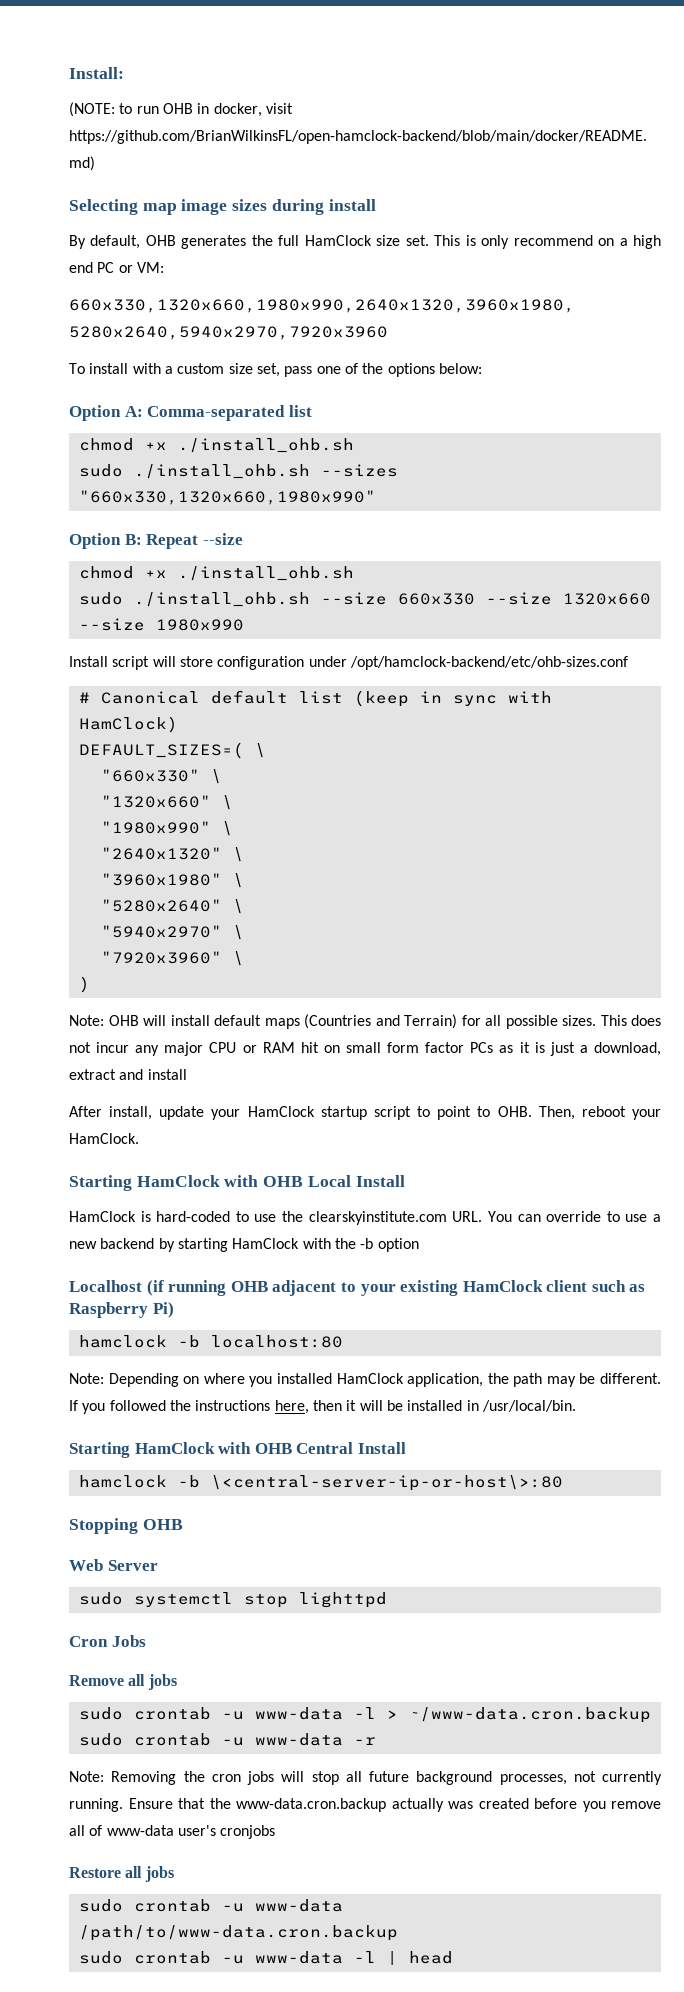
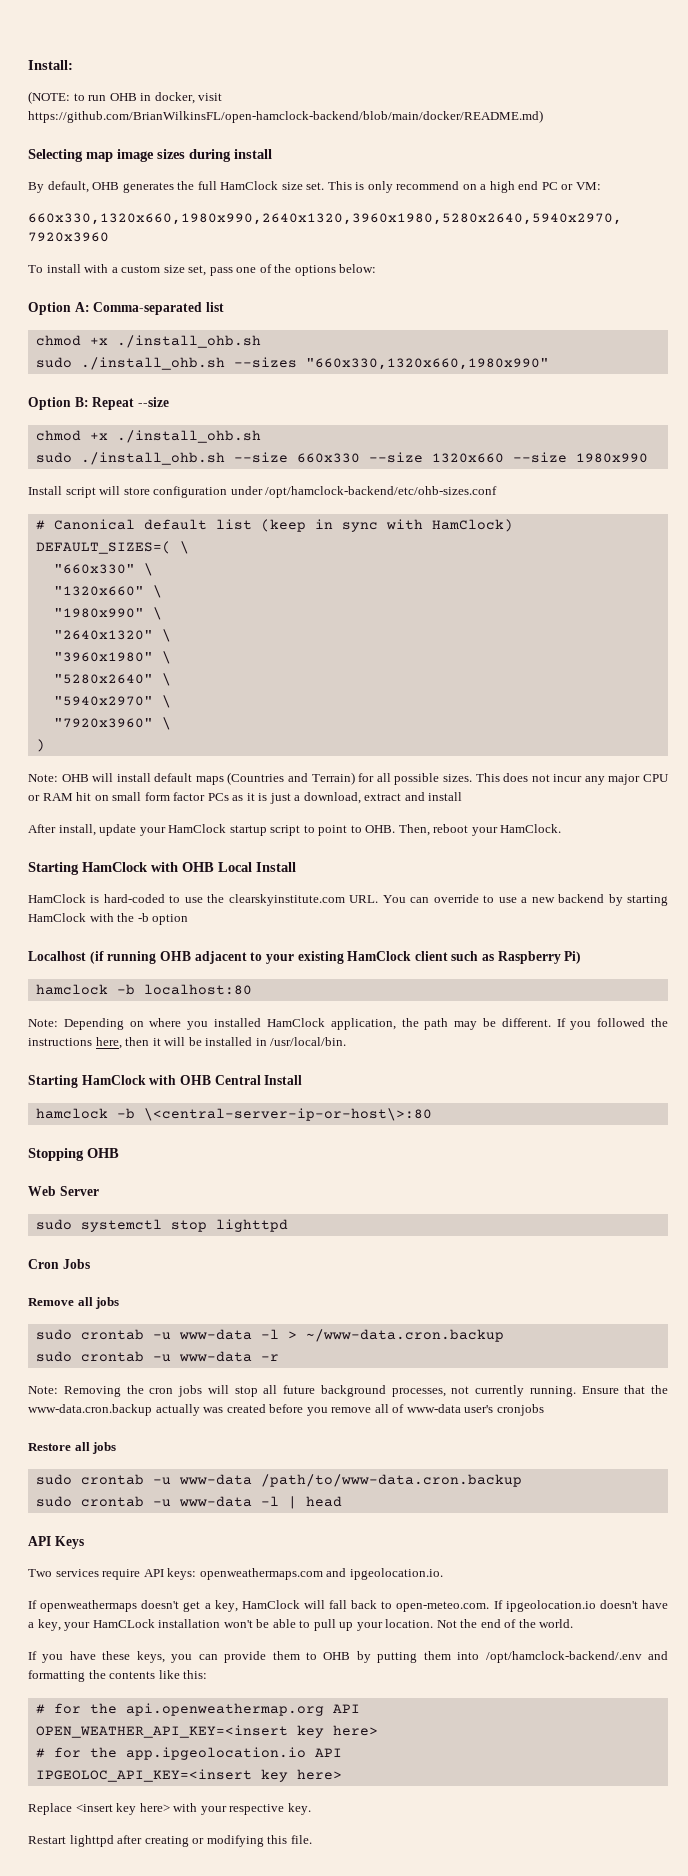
(453, 1957) none -> [28,1536,84,1549] [28,1568,443,1580] [28,1600,668,1612] [28,1619,574,1631] [28,1651,668,1663] [28,1670,208,1682] [35,1703,360,1716] [35,1725,378,1738] [35,1747,342,1760] [35,1769,342,1782] [28,1803,311,1815] [28,1835,312,1847] // API Keys // Two services require API keys: openweathermaps.com and ipgeolocation.io. // If openweathermaps doesn't get a key, HamClock will fall back to open-meteo.com. If ipgeolocation.io doesn't have a key, your HamCLock installation won't be able to pull up your location. Not the end of the world. // If you have these keys, you can provide them to OHB by putting them into /opt/hamclock-backend/.env and formatting the contents like this: // # for the api.openweathermap.org API // OPEN_WEATHER_API_KEY=<insert key here> // # for the app.ipgeolocation.io API // IPGEOLOC_API_KEY=<insert key here> // Replace <insert key here> with your respective key. // Restart lighttpd after creating or modifying this file.

